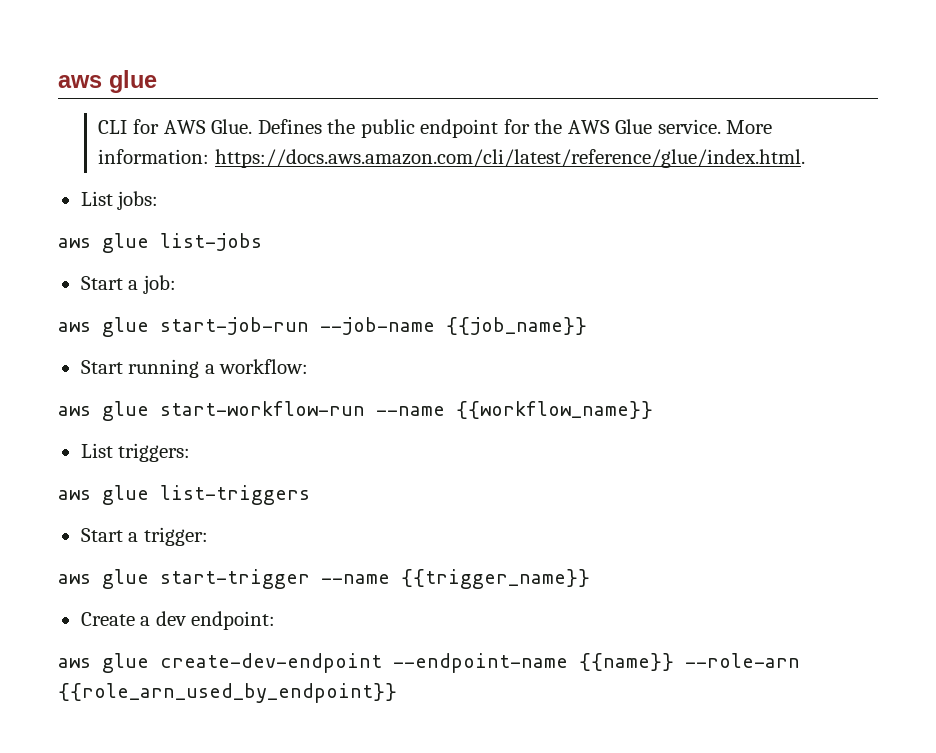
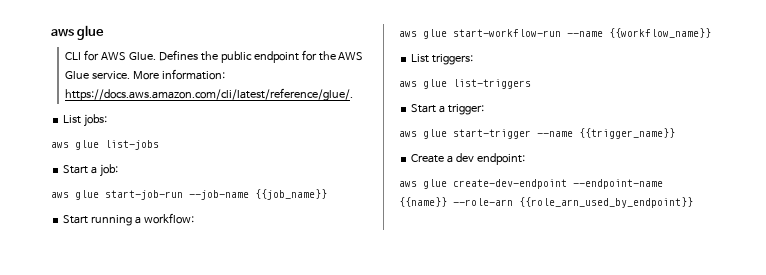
[214,149,805,168] https://docs.aws.amazon.com/cli/latest/reference/glue/index.html. -> [64,88,353,101] https://docs.aws.amazon.com/cli/latest/reference/glue/.

